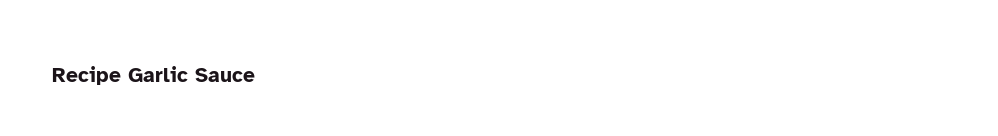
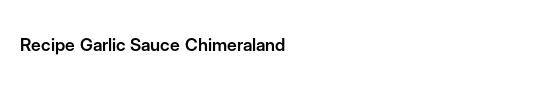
(255, 75) none -> [185,38,286,51] Chimeraland

